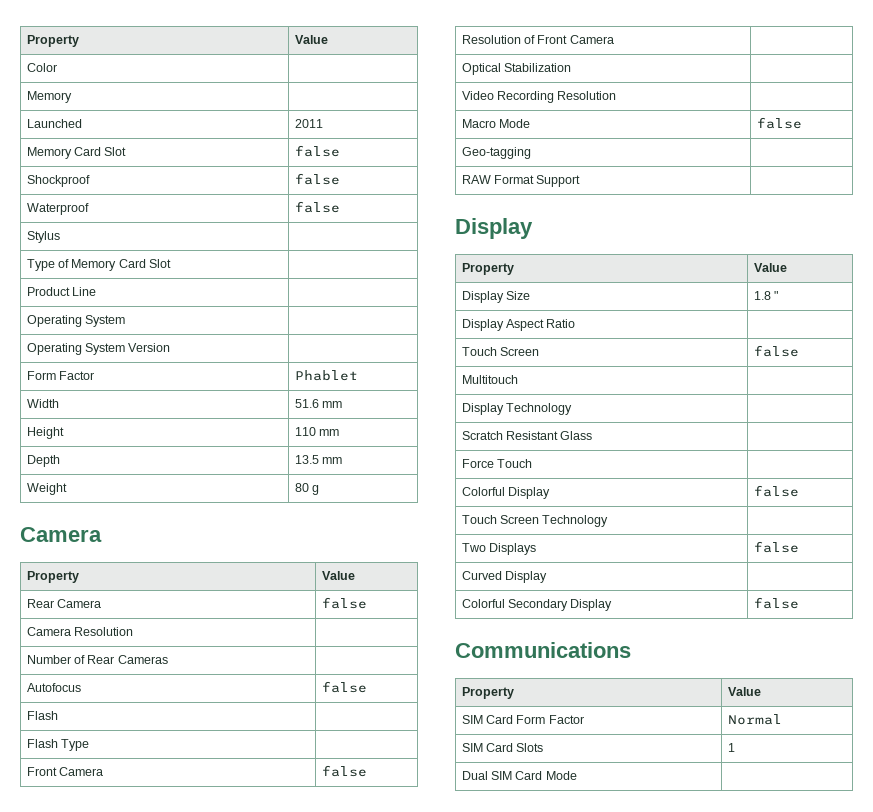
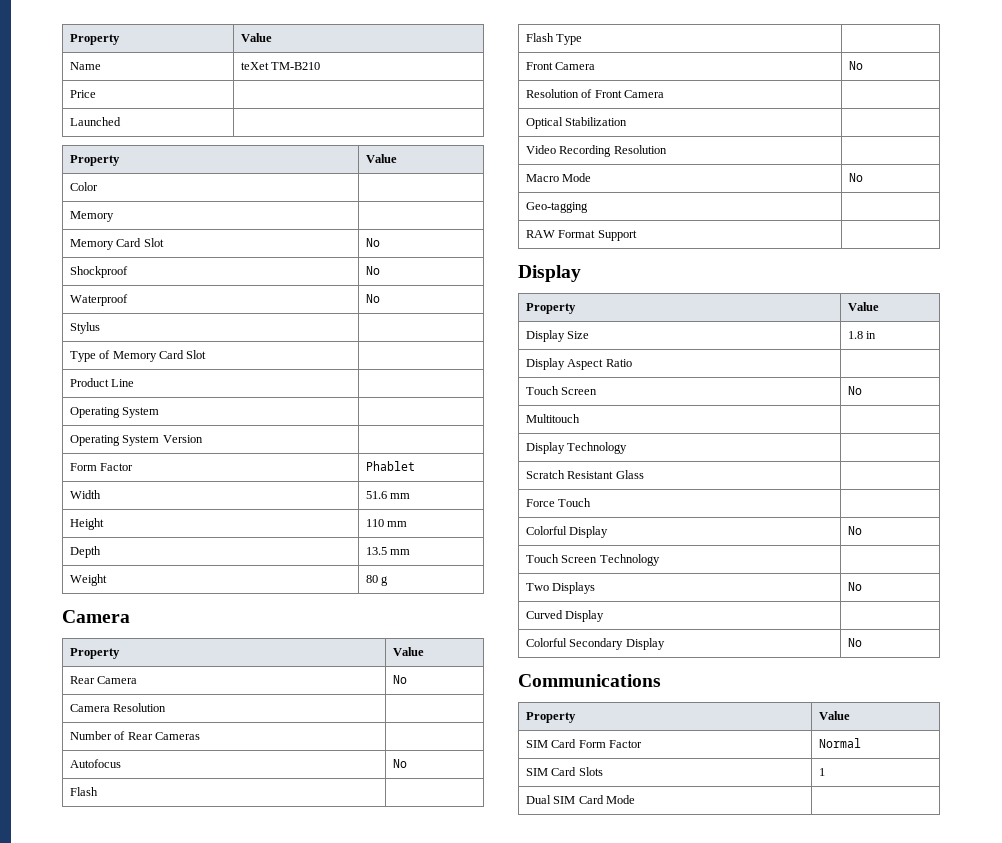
[26,35,79,47] [294,35,328,44] Property | Value -> [69,34,120,45] [240,33,272,42] [69,62,101,70] [240,62,321,70] [69,90,96,98] [69,117,121,126] [69,155,120,166] [365,154,397,163] Property | Value // Name | teXet TM-B210 // Price | // Launched | // Property | Value
[26,119,82,128] [294,119,323,128] [26,147,127,159] [294,145,340,157] // Launched | 2011 // Memory Card Slot | false -> [69,238,164,250] [365,238,380,247] // Memory Card Slot | No
[294,173,340,185] false -> [365,266,380,275] No
[294,201,340,213] false -> [365,294,380,303] No
[321,597,367,609] false -> [392,675,407,684] No
[321,681,367,693] false -> [392,759,407,768] No
[321,765,367,777] false -> [848,61,863,70] No
[756,117,802,129] false -> [848,173,863,182] No
[773,291,778,300] " -> [866,331,877,339] in
[753,345,799,357] false -> [847,386,862,395] No
[753,485,799,497] false -> [847,526,862,535] No
[753,541,799,553] false -> [847,582,862,591] No
[753,597,799,609] false -> [847,638,862,647] No

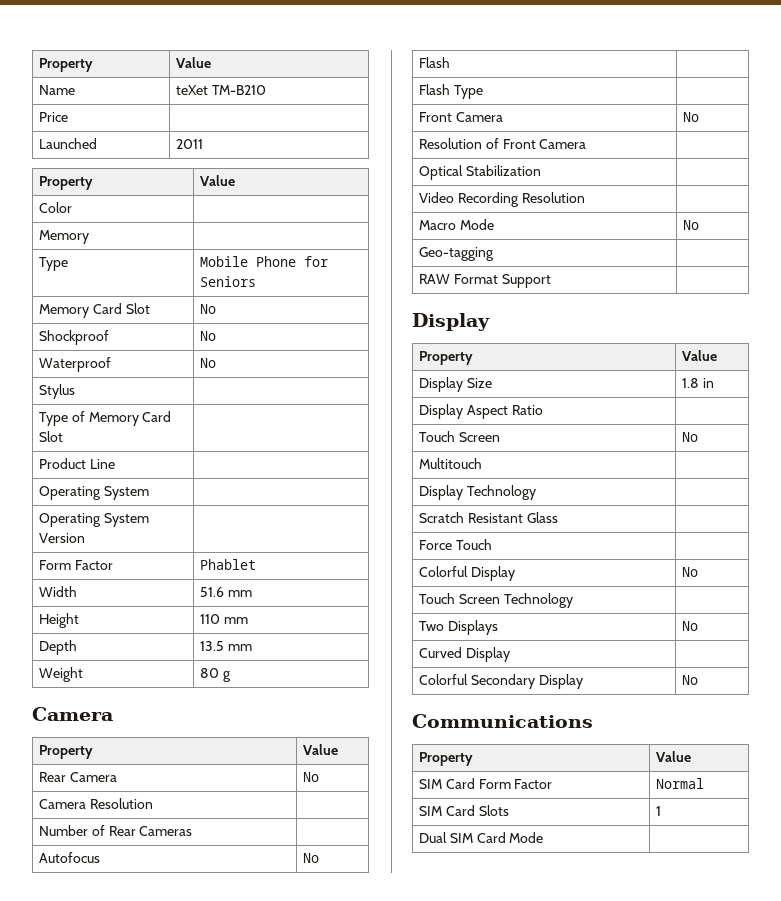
(121, 121) none -> [175,139,203,149] 2011
(114, 216) none -> [38,257,68,271] [199,256,328,267] [199,276,256,287] // Type | Mobile Phone for Seniors

